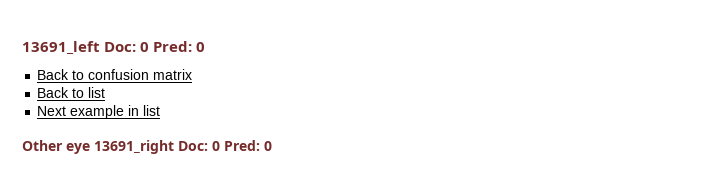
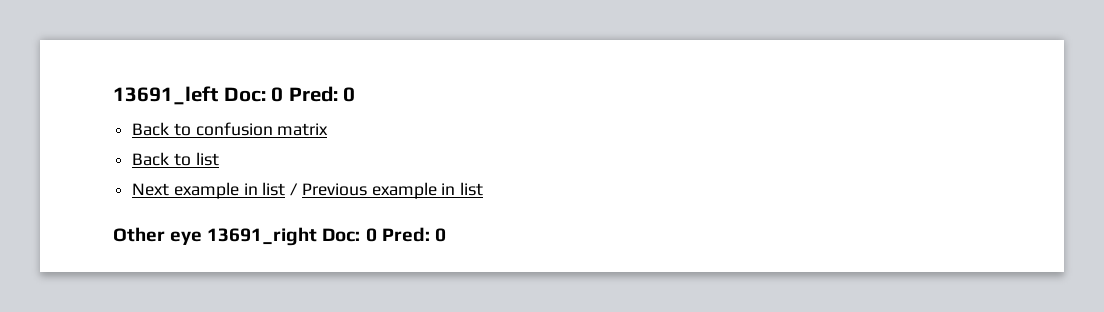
(161, 110) none -> [290,182,484,199] / Previous example in list

